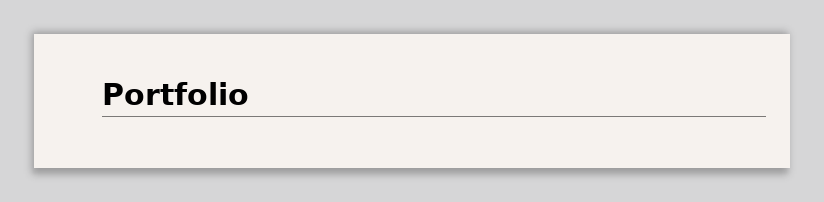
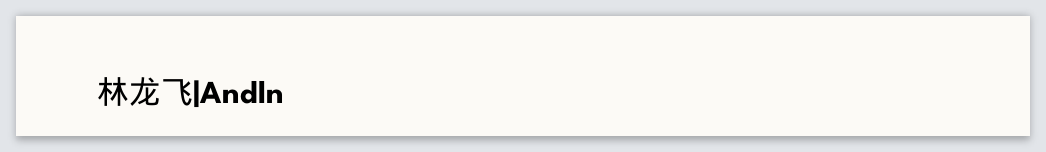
[102,82,249,105] Portfolio -> [97,77,284,108] 林龙飞|Andln

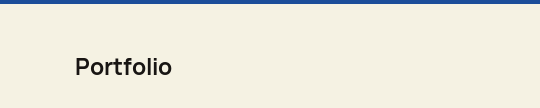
[97,77,284,108] 林龙飞|Andln -> [75,58,172,75] Portfolio

